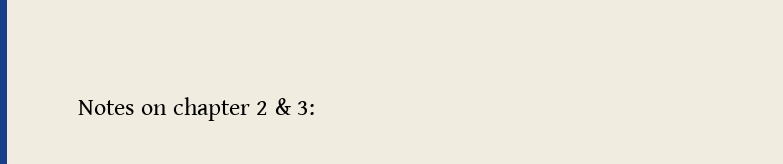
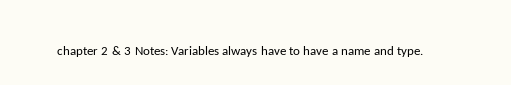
[78,100,168,115] Notes on -> (57, 51) none
[297,101,316,115] 3: -> [124,46,423,57] 3 Notes: Variables always have to have a name and type.

